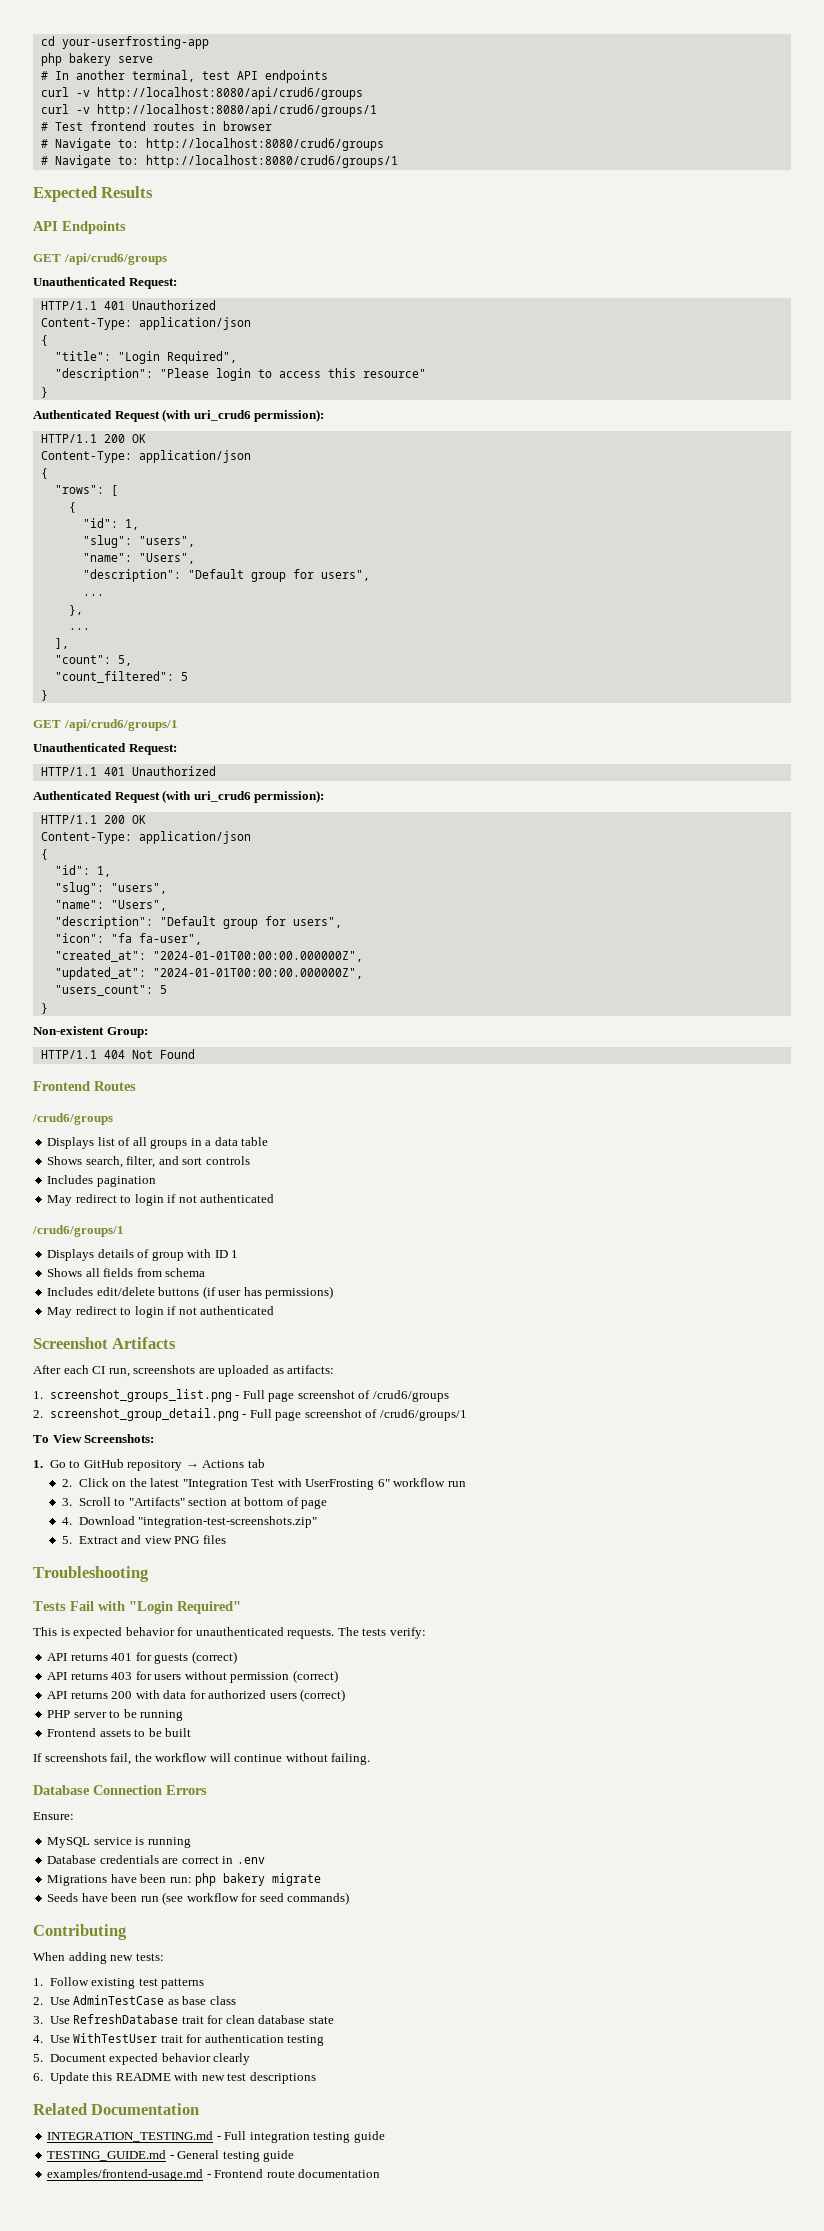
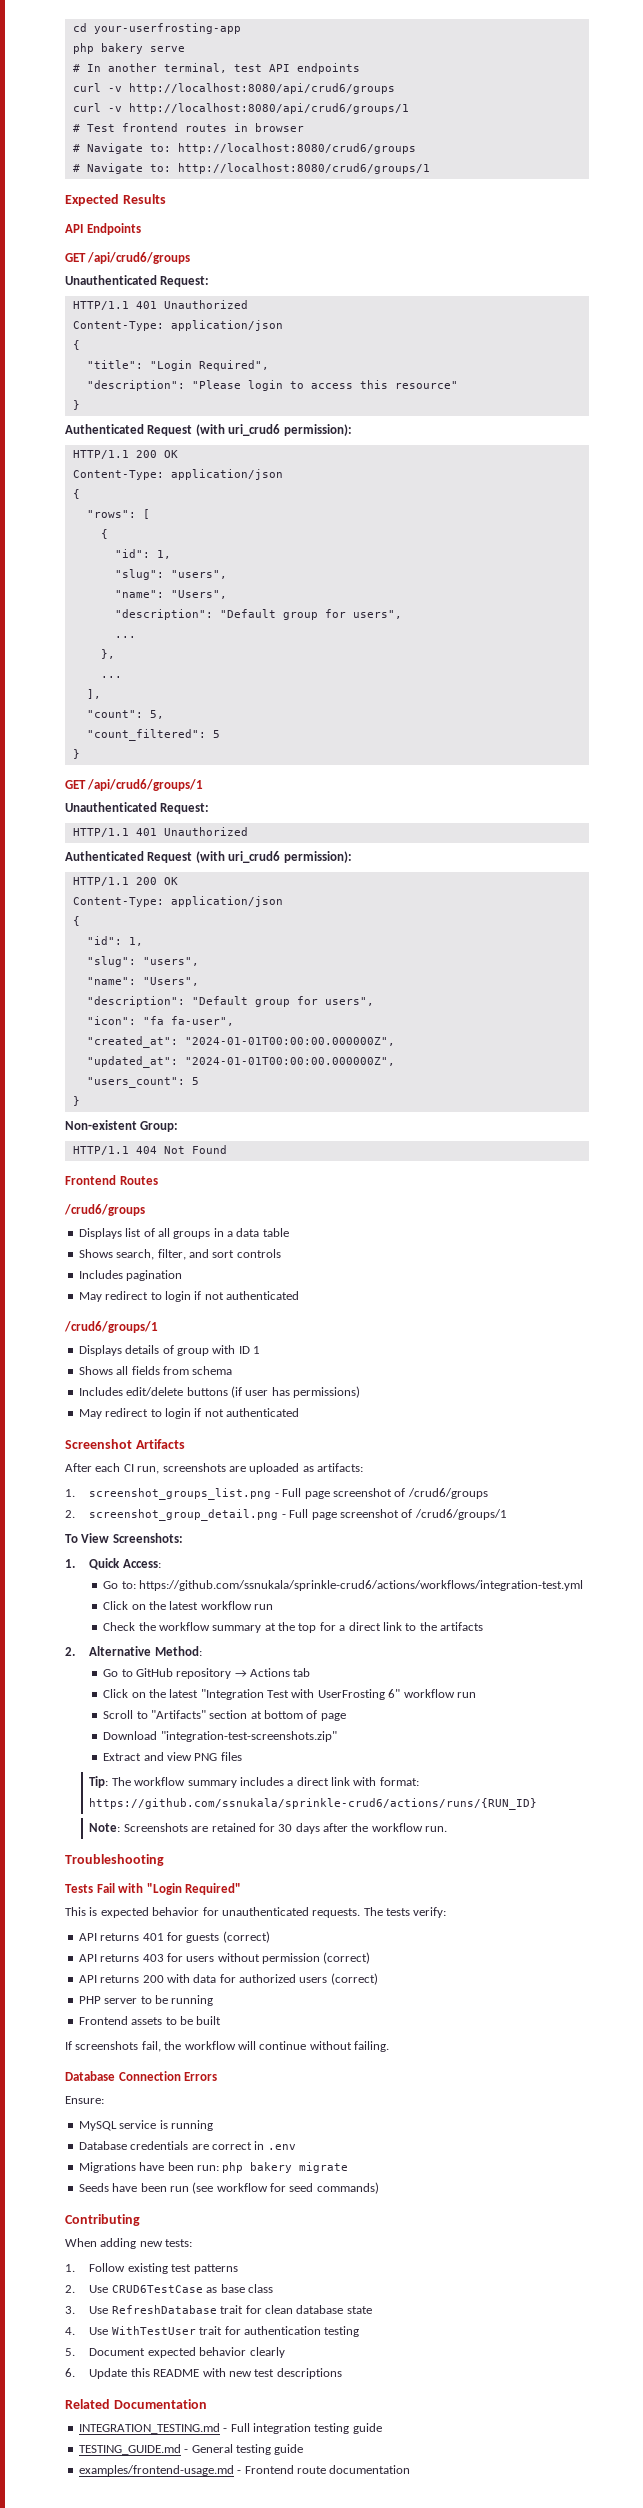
(43, 1464) none -> [89,1558,161,1570] [103,1580,583,1591] [103,1601,274,1610] [103,1622,484,1633] [65,1646,202,1656] Quick Access: // Go to: https://github.com/ssnukala/sprinkle-crud6/actions/workflows/integration-test.yml // Click on the latest workflow run // Check the workflow summary at the top for a direct link to the artifacts // 2. Alternative Method: //
[62,1479,73,1487] 2. -> (311, 1672) none
[62,1498,73,1506] 3. -> (476, 1695) none
[62,1517,73,1525] 4. -> (346, 1717) none
[62,1536,73,1544] 5. -> (337, 1736) none
(226, 1539) none -> [89,1776,419,1788] [89,1798,538,1810] [89,1823,448,1834] // Tip: The workflow summary includes a direct link with format: https://github.com/ssnukala/sprinkle-crud6/actions/runs/{RUN_ID} // Note: Screenshots are retained for 30 days after the workflow run.
[73,1995,165,2005] AdminTestCase -> [111,2285,203,2293] CRUD6TestCase

